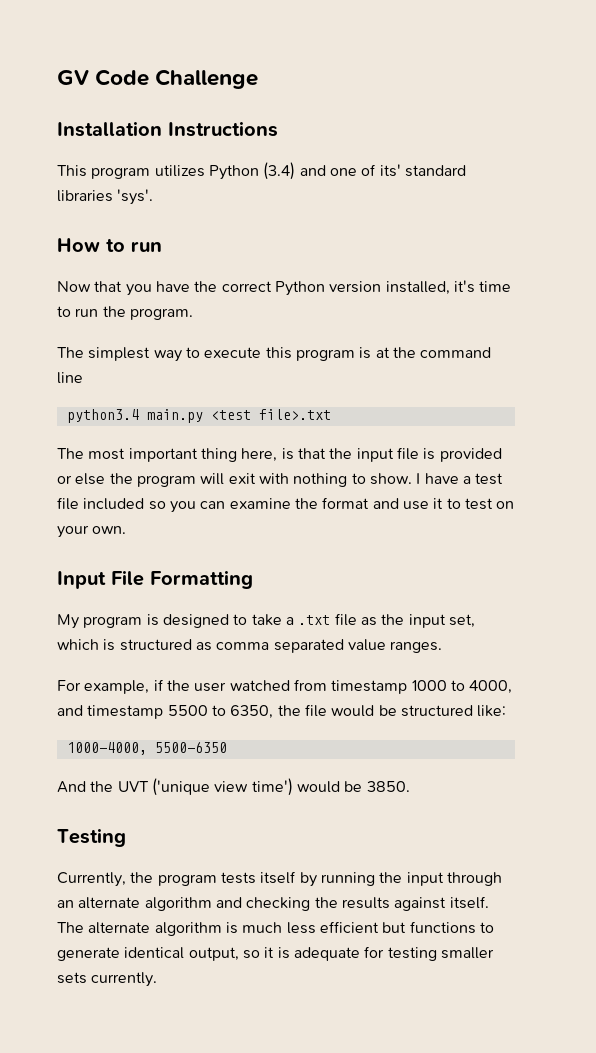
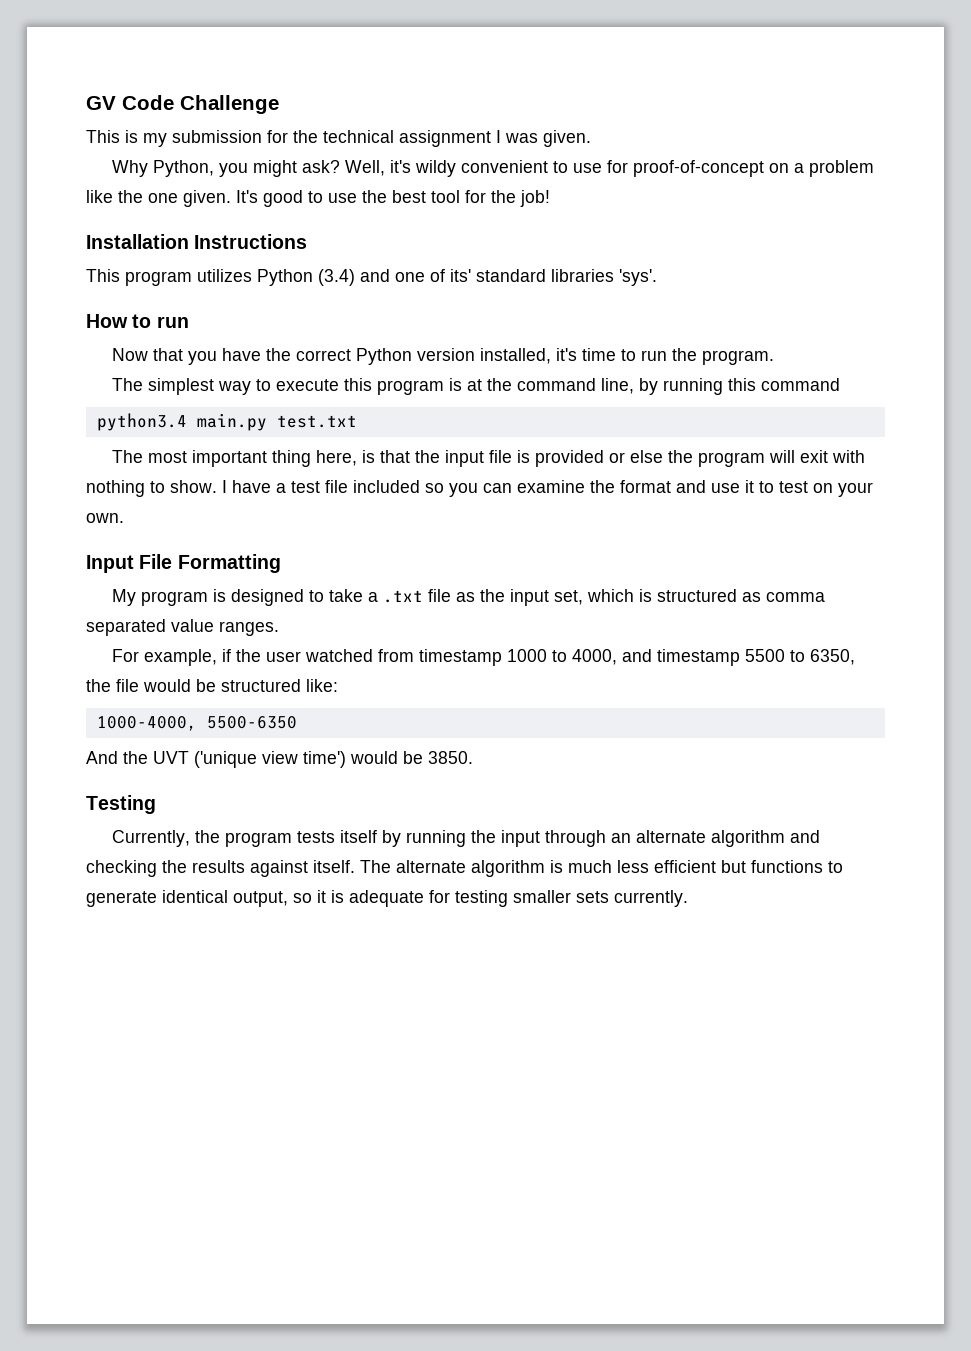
(259, 79) none -> [86,130,591,147] [112,160,875,177] [86,190,550,207] // This is my submission for the technical assignment I was given. // Why Python, you might ask? Well, it's wildy convenient to use for proof-of-concept on a problem like the one given. It's good to use the best tool for the job!
[57,372,83,384] line -> [601,378,841,395] line, by running this command
[210,409,331,420] <test file>.txt -> [276,415,357,428] test.txt

